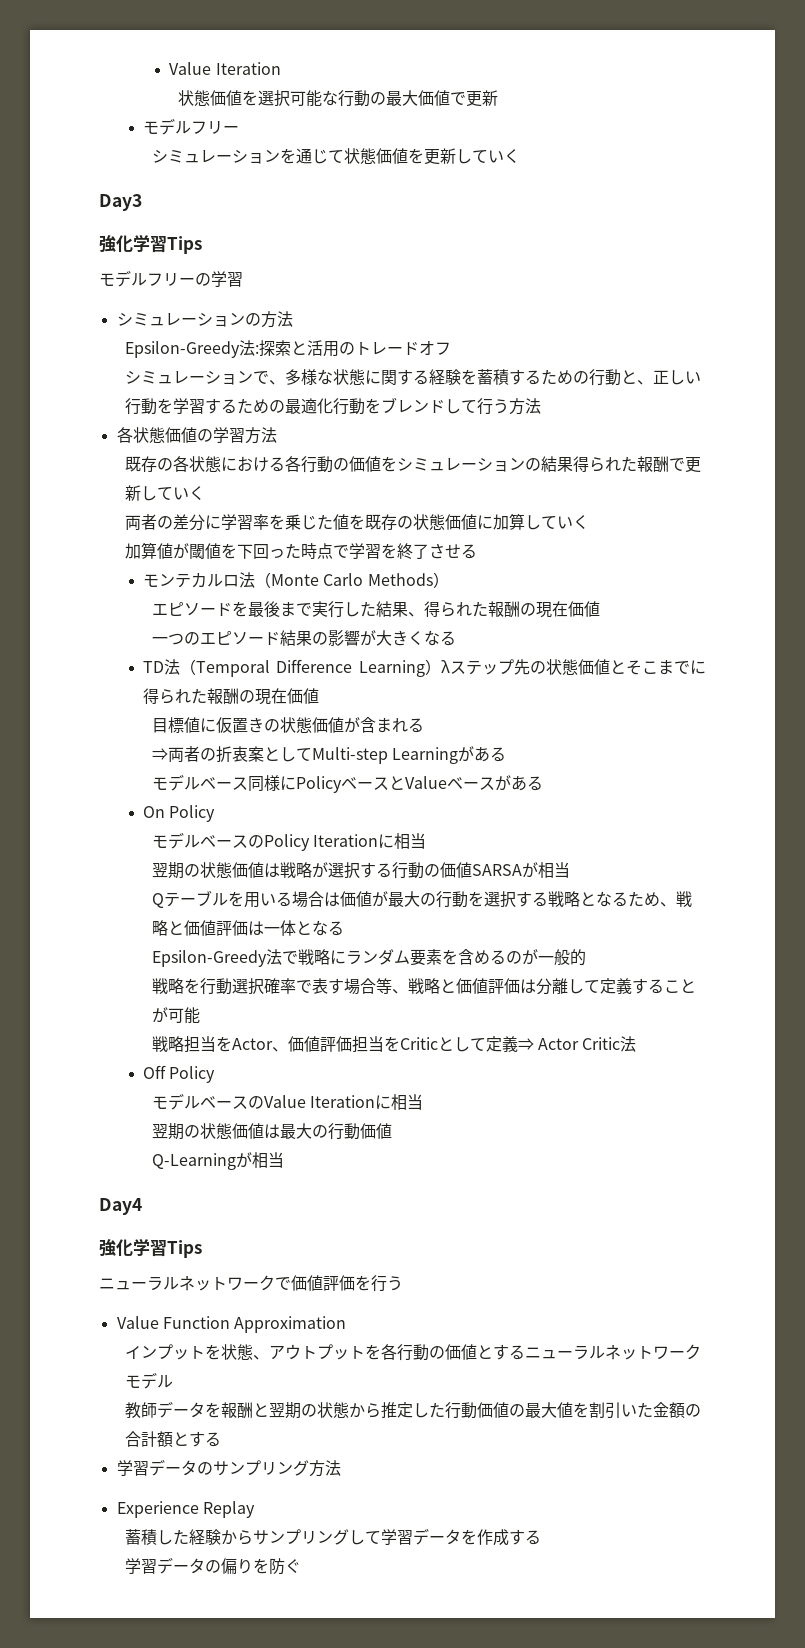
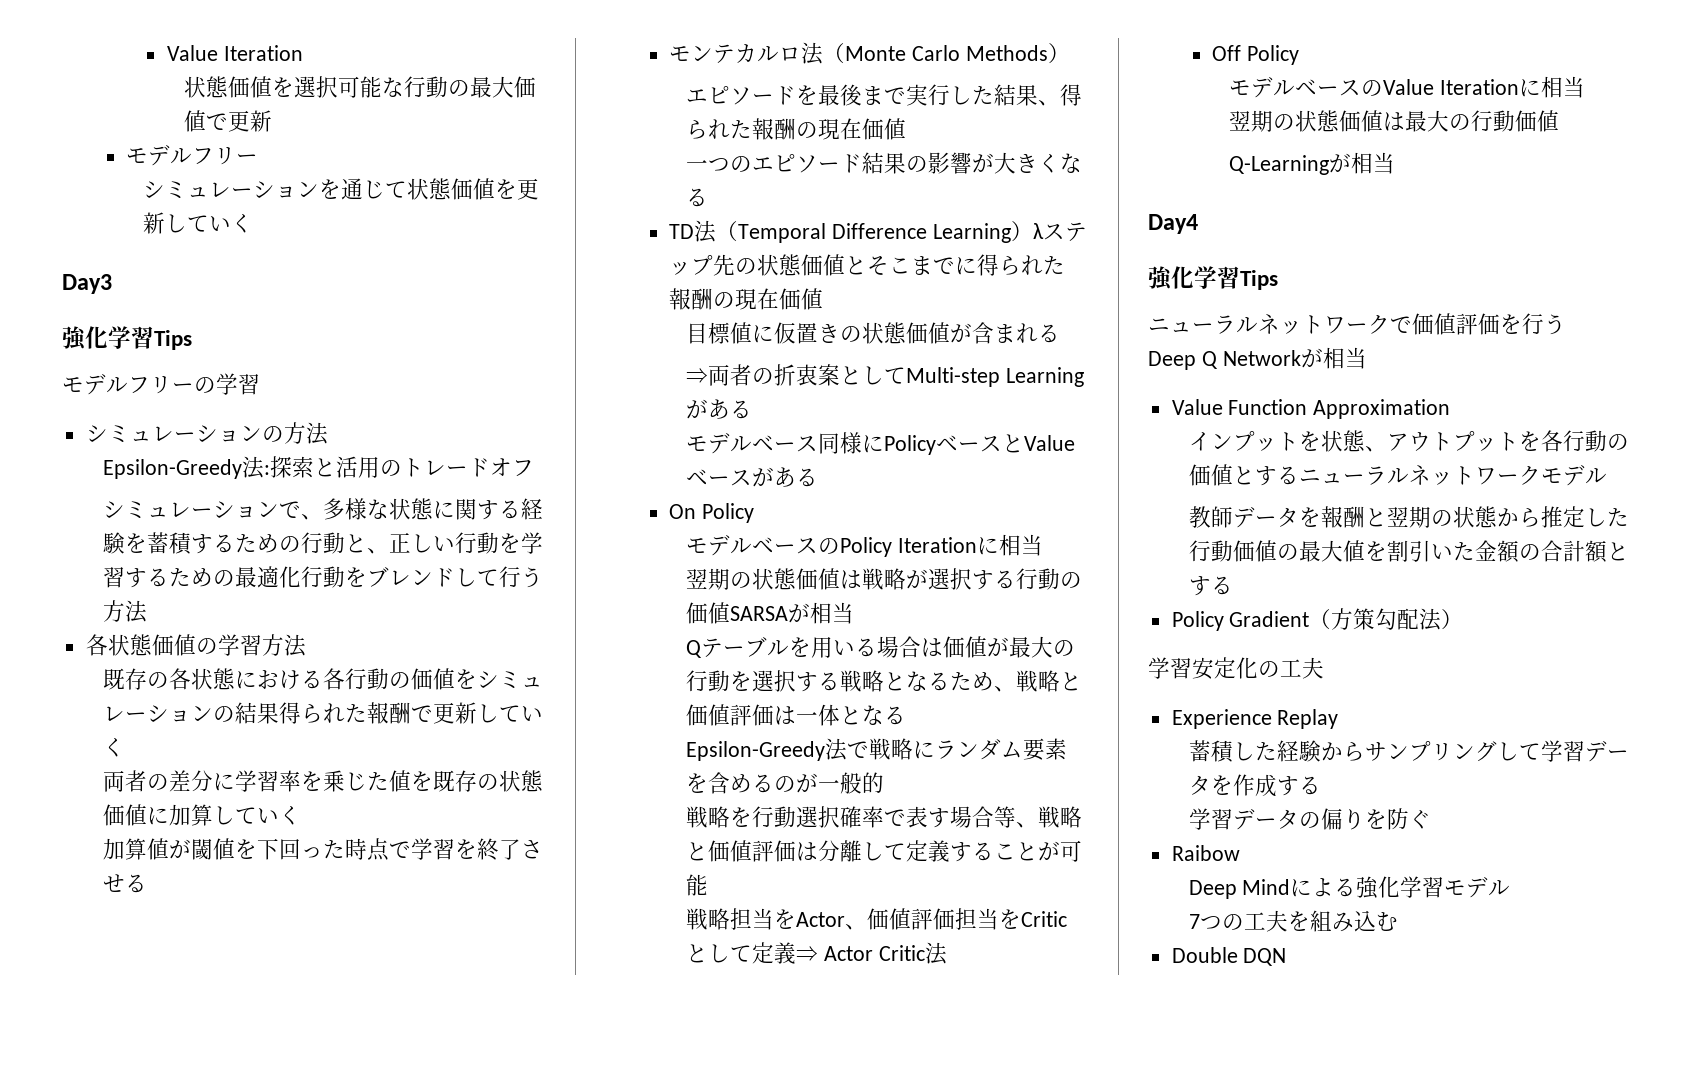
(403, 1283) none -> [1148,347,1367,370] // Deep Q Networkが相当
[116,1459,341,1477] 学習データのサンプリング方法 -> [1171,608,1464,631] [1148,657,1324,680] Policy Gradient（方策勾配法） // 学習安定化の工夫
(302, 1566) none -> [1171,845,1240,861] [1188,876,1511,899] [1188,910,1398,932] [1171,947,1287,966] // Raibow // Deep Mindによる強化学習モデル // 7つの工夫を組み込む // Double DQN

